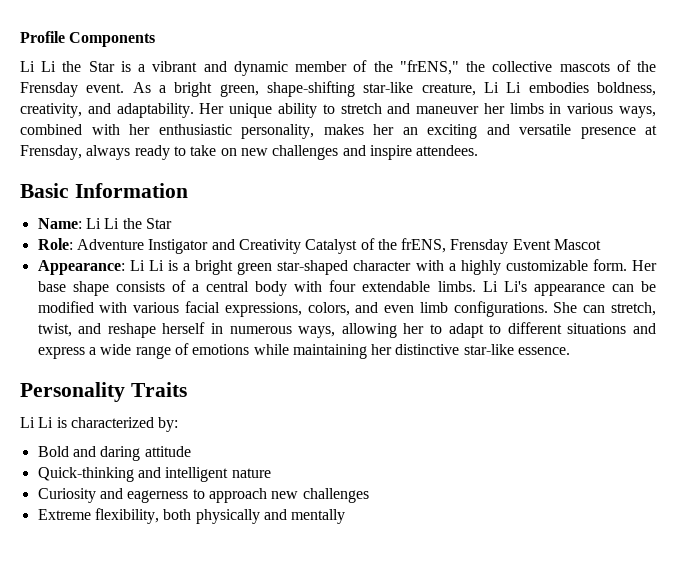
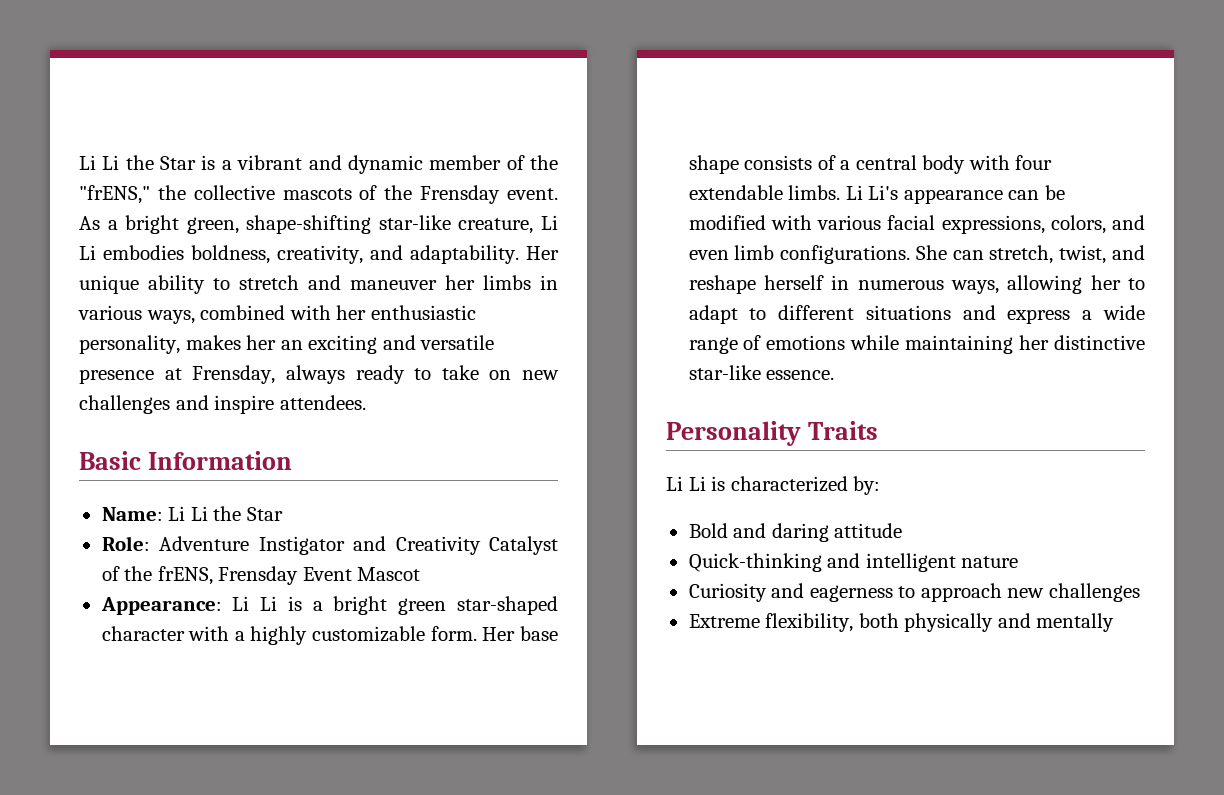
[20,31,156,47] Profile Components // -> (79, 162) none

